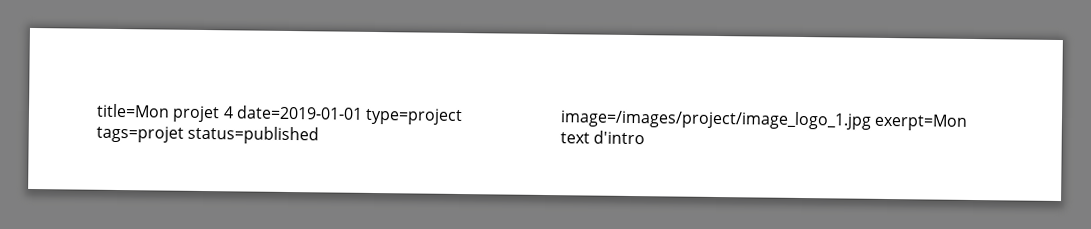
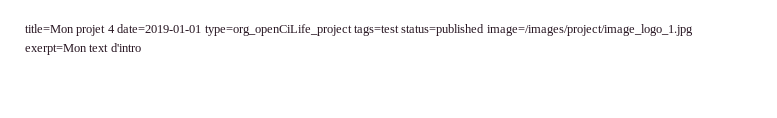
[365,107,464,126] [96,125,184,143] type=project tags=projet -> [204,24,399,36] type=org_openCiLife_project tags=test

